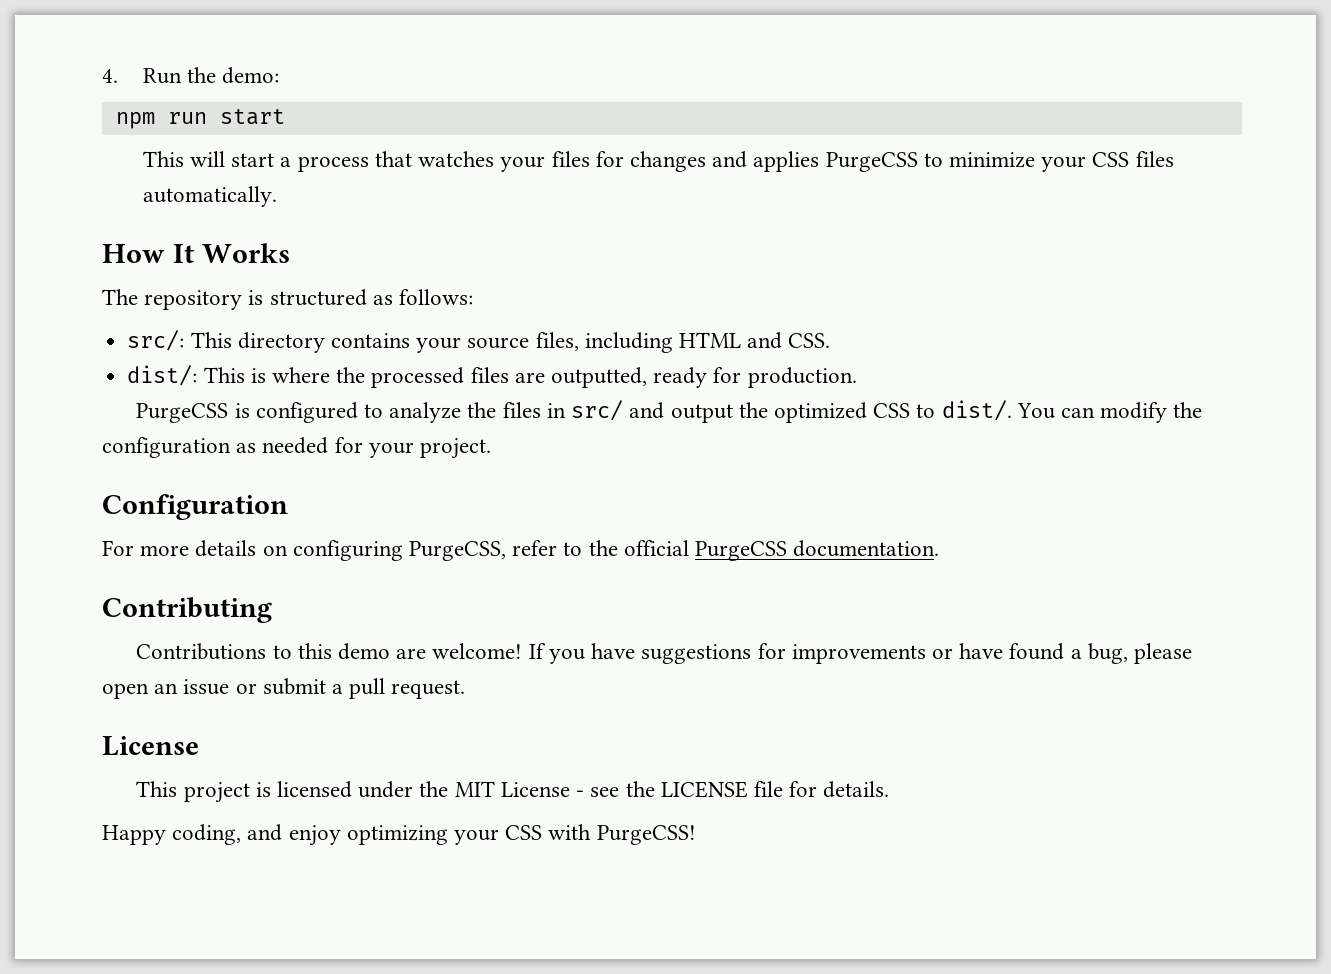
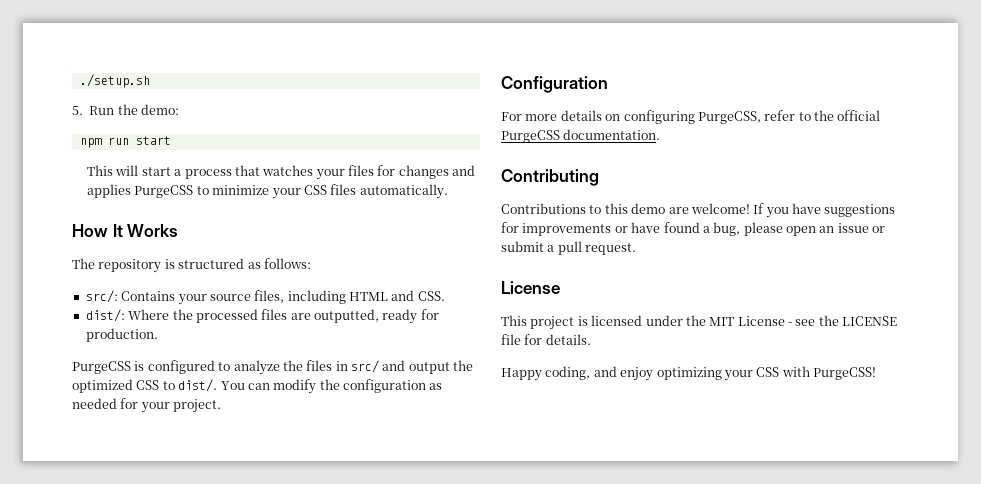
[102,69,118,83] 4. -> [79,74,150,88] [72,106,83,115] ./setup.sh // 5.
[190,332,410,353] This directory contains -> [121,291,176,301] Contains
[203,367,330,383] This is where -> [128,309,170,320] Where

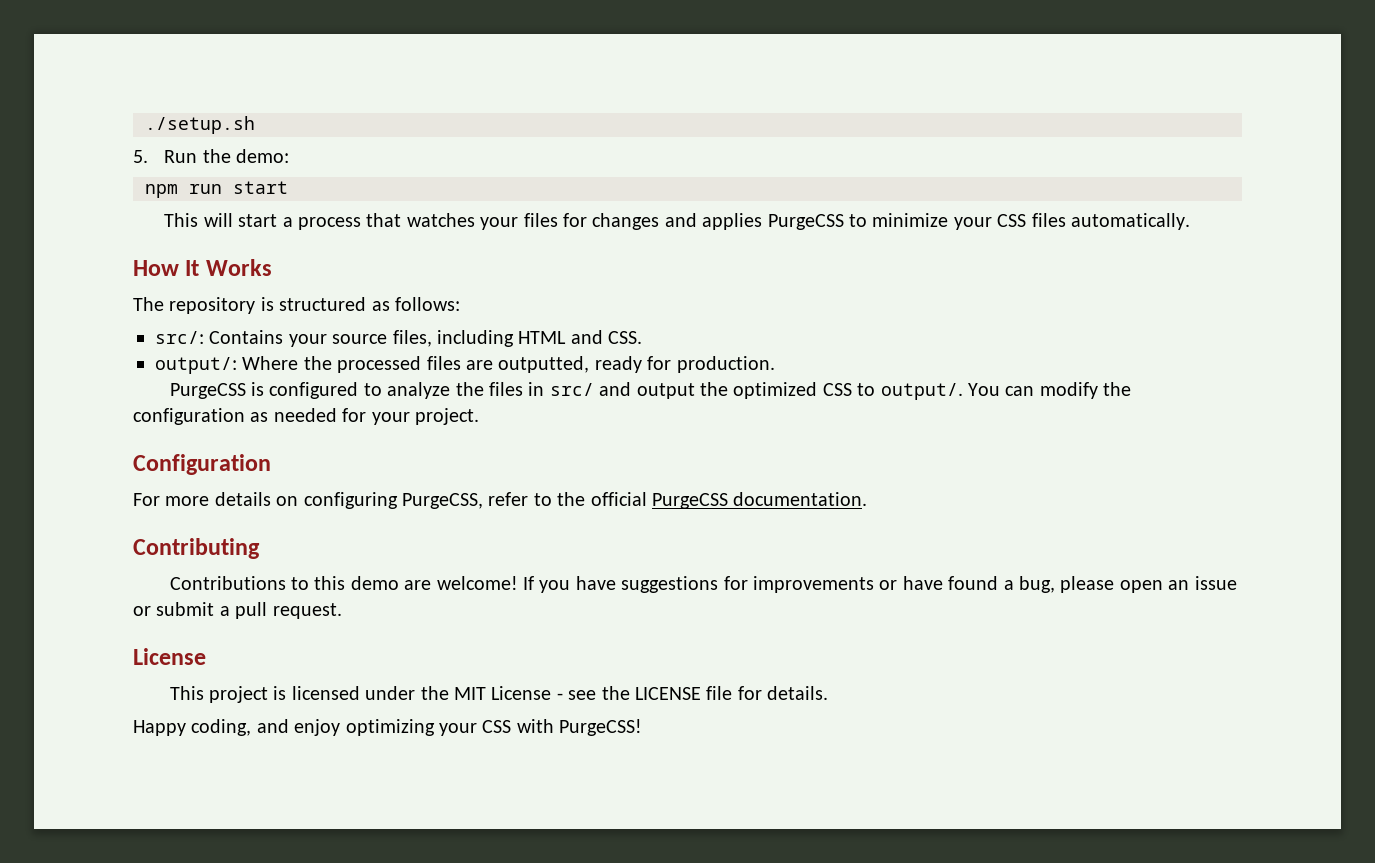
[85,309,125,322] dist/: -> [155,357,237,374] output/:
[178,379,218,392] dist/. -> [880,383,963,400] output/.

